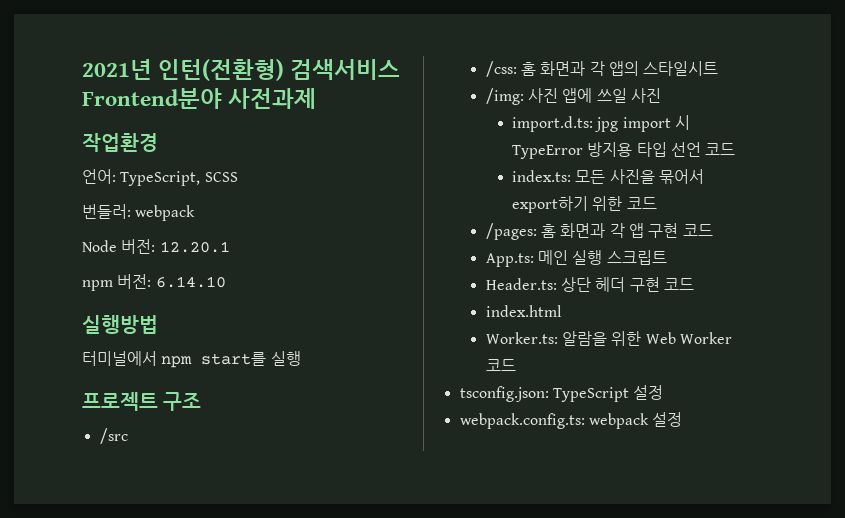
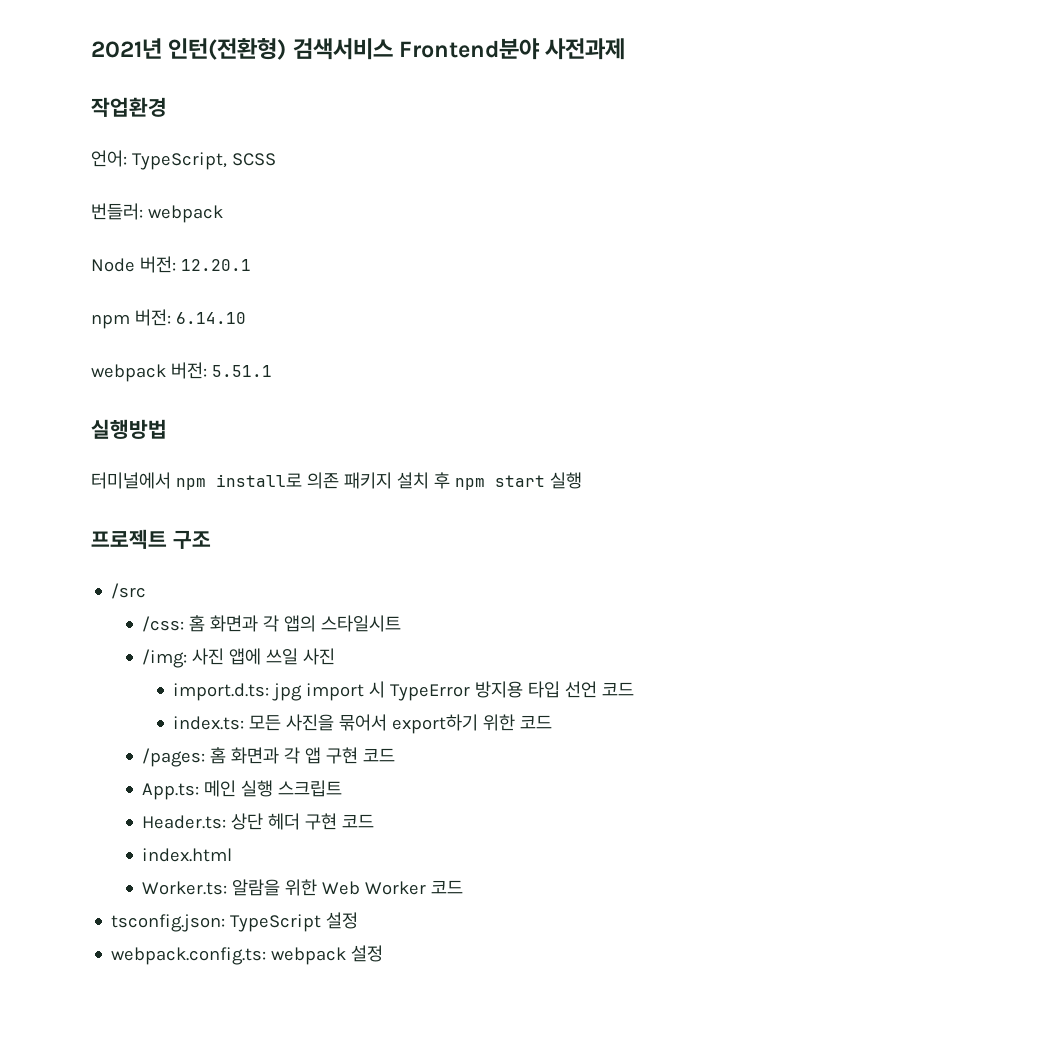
(226, 282) none -> [91,362,272,382] // webpack 버전: 5.51.1
[201,352,267,366] start를 -> [215,472,545,490] install로 의존 패키지 설치 후 npm start

